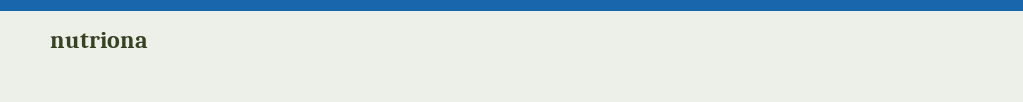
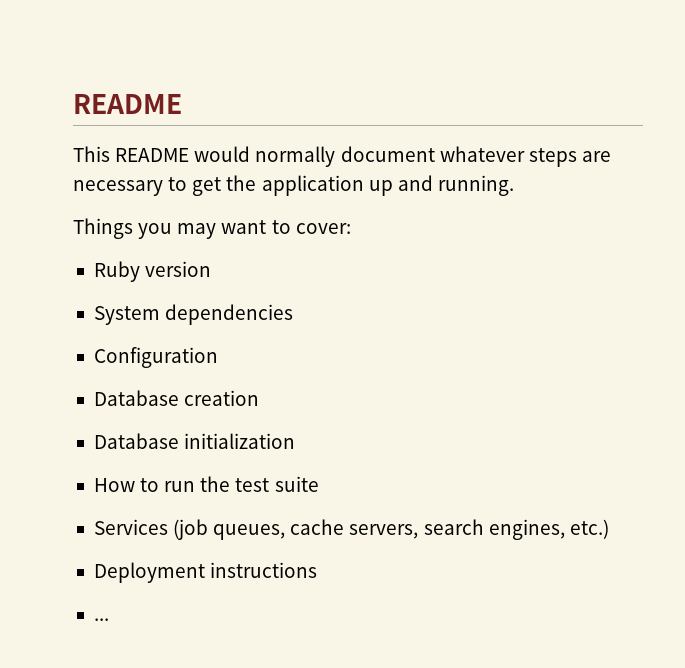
[50,32,148,48] nutriona -> [73,94,182,114] [73,146,611,167] [73,175,514,196] [73,218,351,239] [93,261,212,282] [93,304,294,325] [93,347,218,368] [93,390,260,406] [93,433,296,449] [93,476,319,492] [93,519,609,540] [93,562,318,583] [93,618,109,621] README // This README would normally document whatever steps are necessary to get the application up and running. // Things you may want to cover: // Ruby version // System dependencies // Configuration // Database creation // Database initialization // How to run the test suite // Services (job queues, cache servers, search engines, etc.) // Deployment instructions // ...

